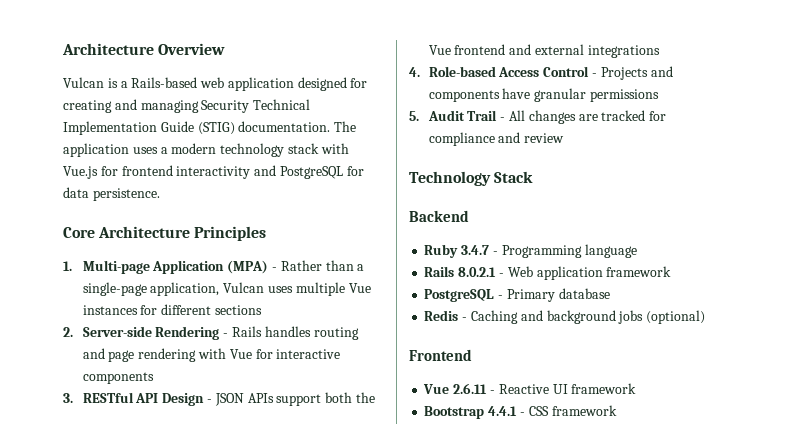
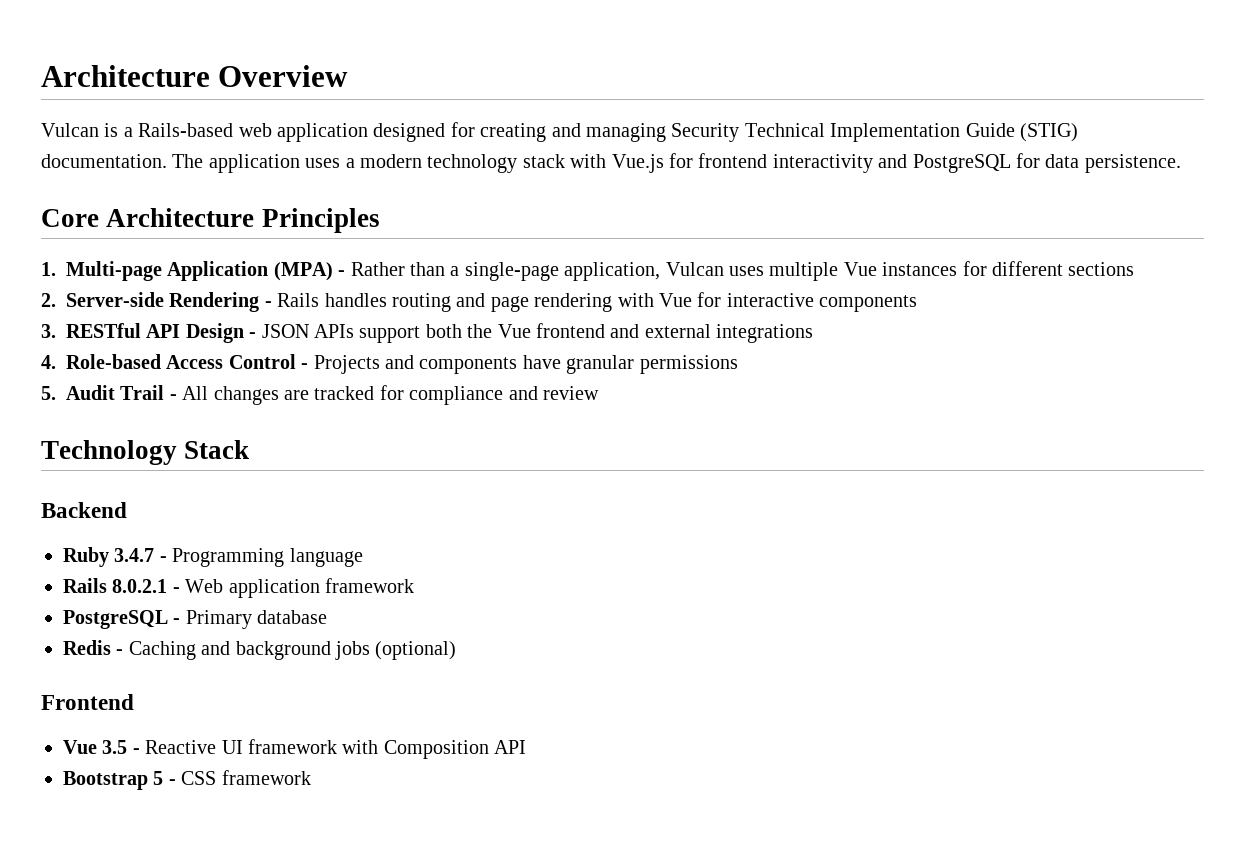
[453,383,488,394] 2.6.11 -> [102,740,128,754] 3.5
(637, 388) none -> [342,740,527,759] with Composition API
[488,406,518,416] 4.4.1 -> [153,771,164,785] 5

